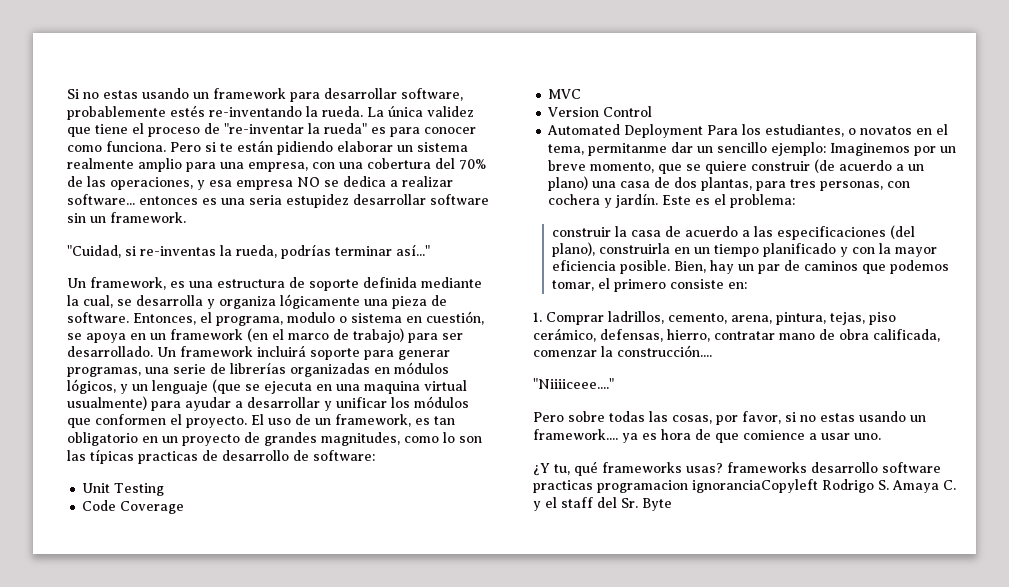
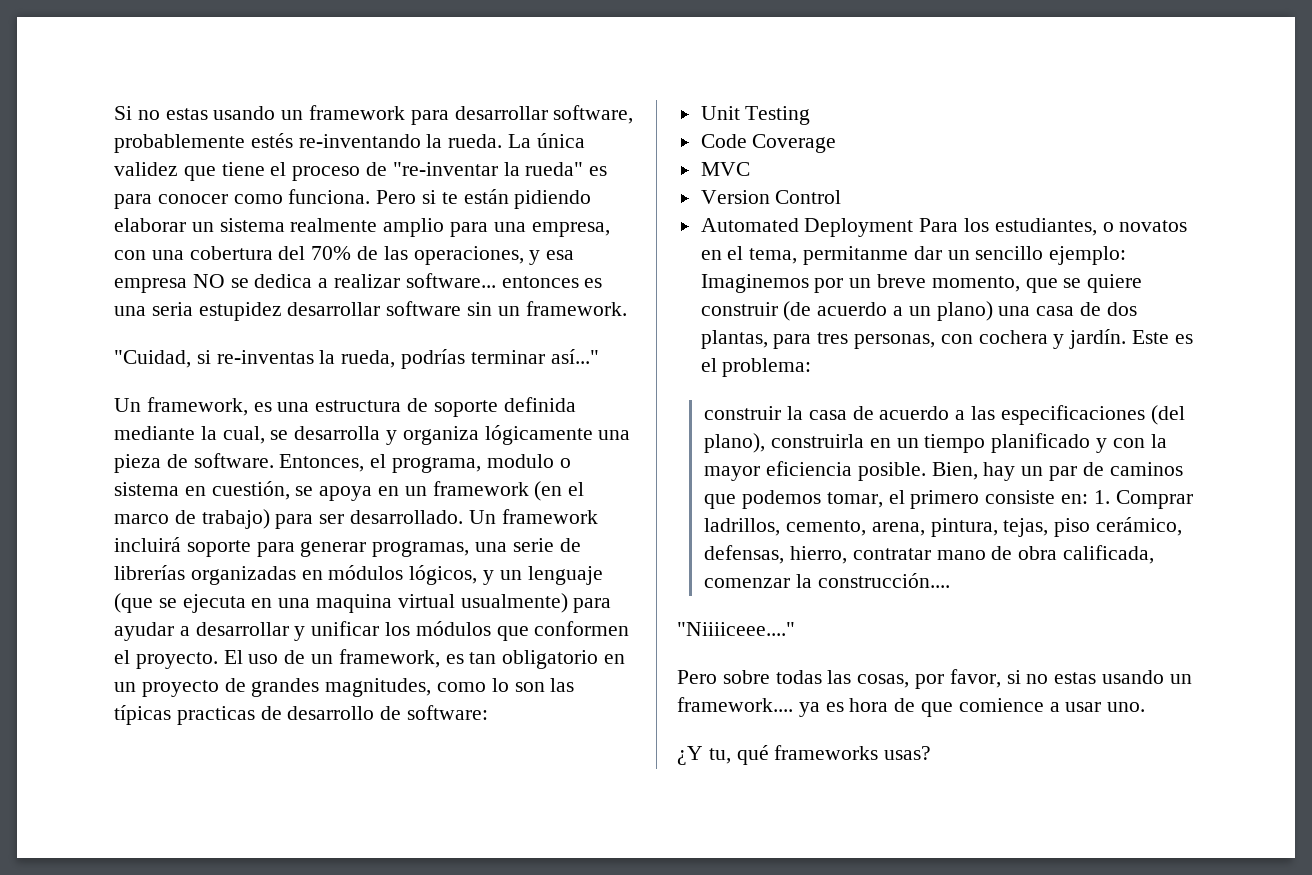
(747, 285) // -> (1088, 499) none
[727,462,941,473] [533,479,956,493] [533,497,672,511] frameworks desarrollo software practicas programacion ignoranciaCopyleft Rodrigo S. Amaya C. y el staff del Sr. Byte -> (932, 753) none

